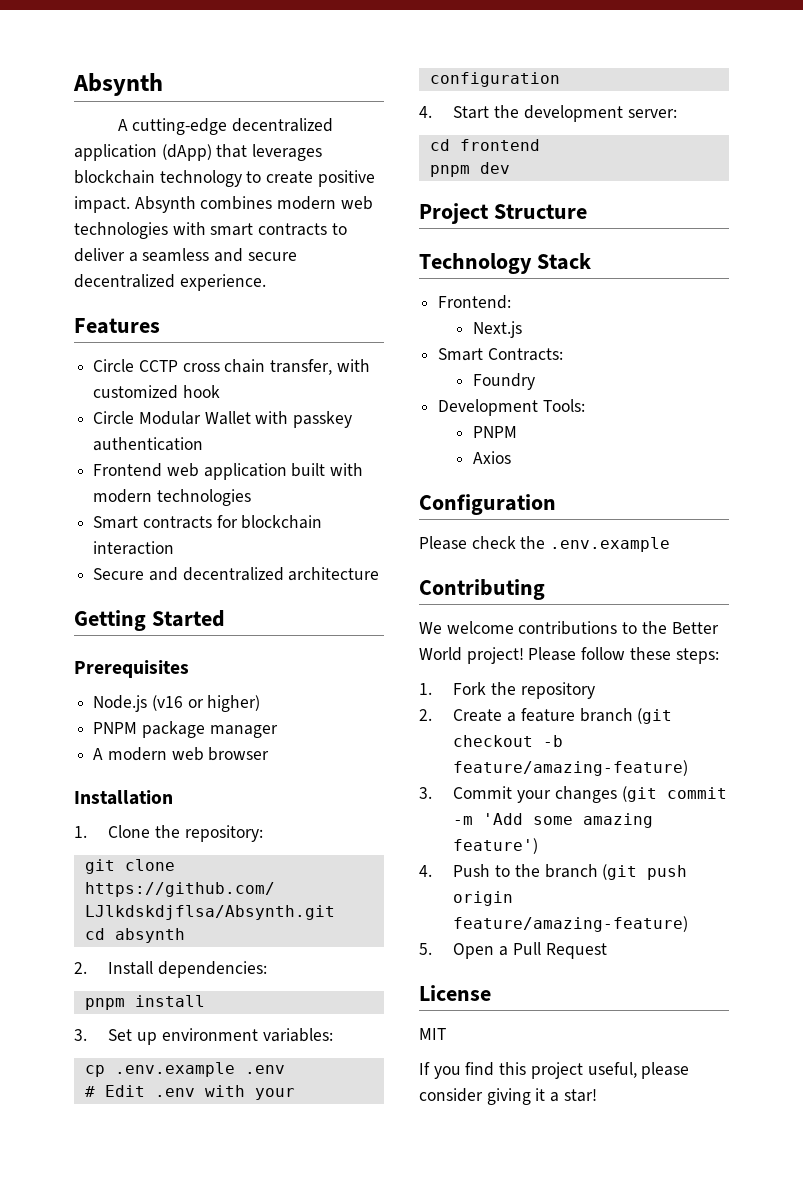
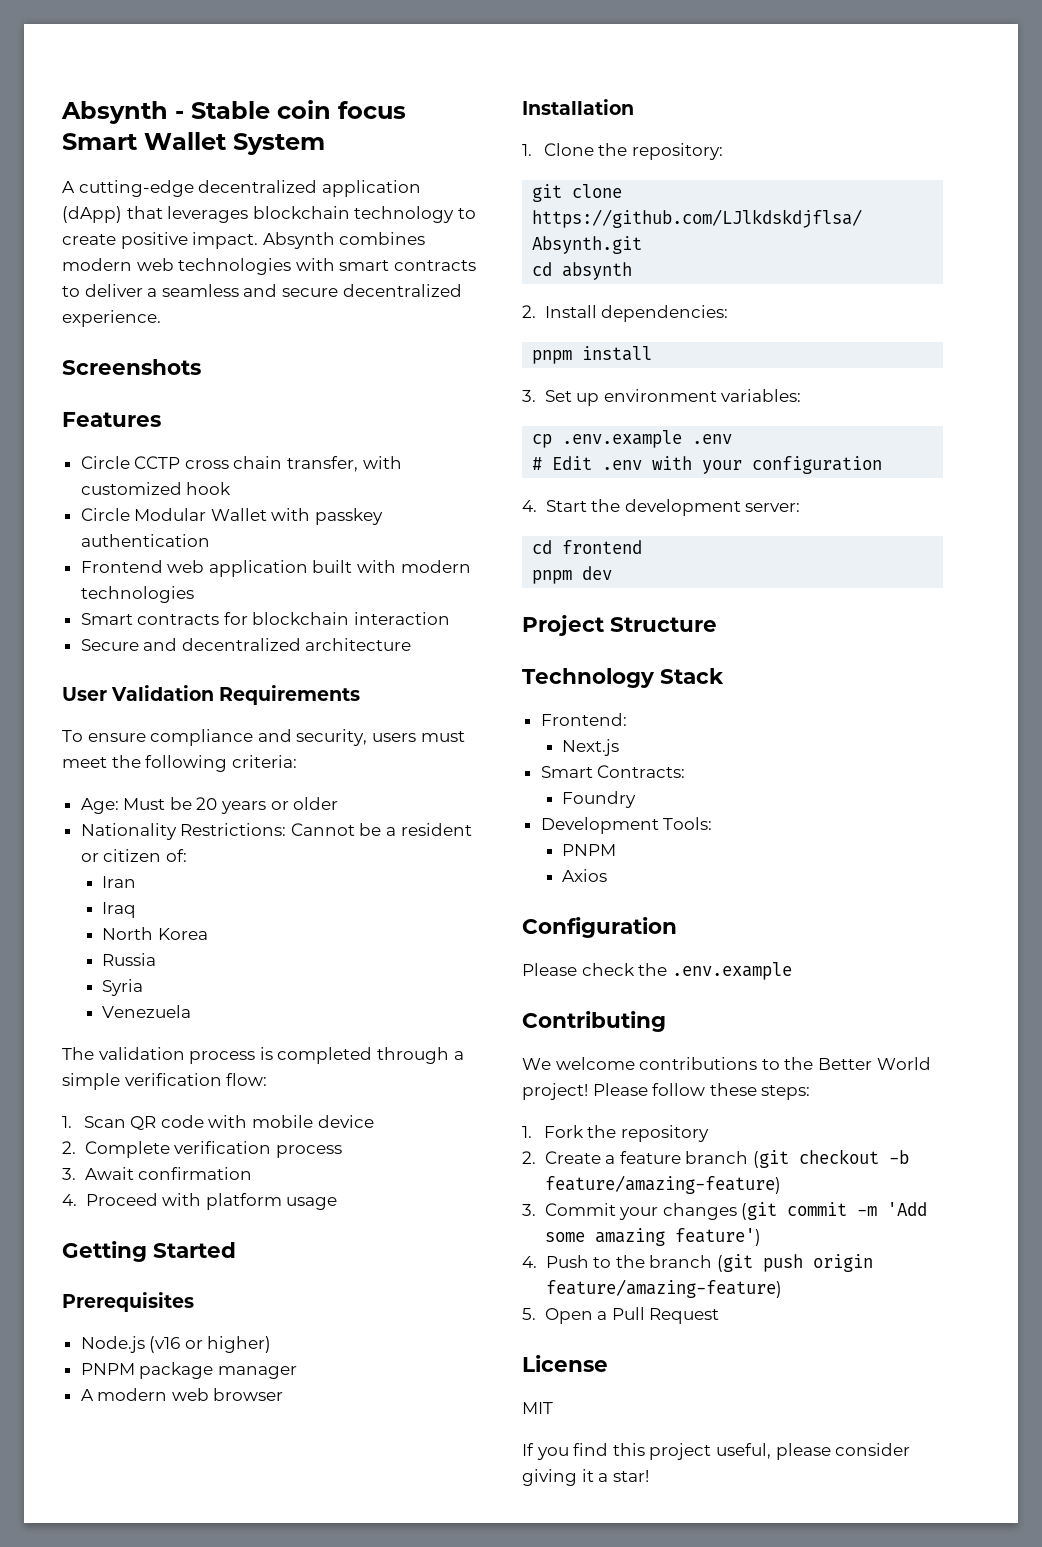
[73,73,163,96] Absynth -> [61,100,406,124] [62,132,325,155] Absynth - Stable coin focus Smart Wallet System
(266, 282) none -> [62,359,201,375] // Screenshots
(380, 574) none -> [62,685,361,705] [62,729,465,746] [62,755,297,772] [80,797,339,814] [80,823,472,840] [80,849,187,862] [102,876,137,888] [102,902,137,918] [102,927,208,940] [102,953,157,966] [102,979,144,996] [102,1005,192,1018] [62,1047,464,1064] [62,1073,268,1090] [62,1115,374,1131] [62,1141,342,1158] [62,1167,253,1180] [62,1193,338,1210] // User Validation Requirements // To ensure compliance and security, users must meet the following criteria: // Age: Must be 20 years or older // Nationality Restrictions: Cannot be a resident or citizen of: // Iran // Iraq // North Korea // Russia // Syria // Venezuela // The validation process is completed through a simple verification flow: // 1. Scan QR code with mobile device // 2. Complete verification process // 3. Await confirmation // 4. Proceed with platform usage

